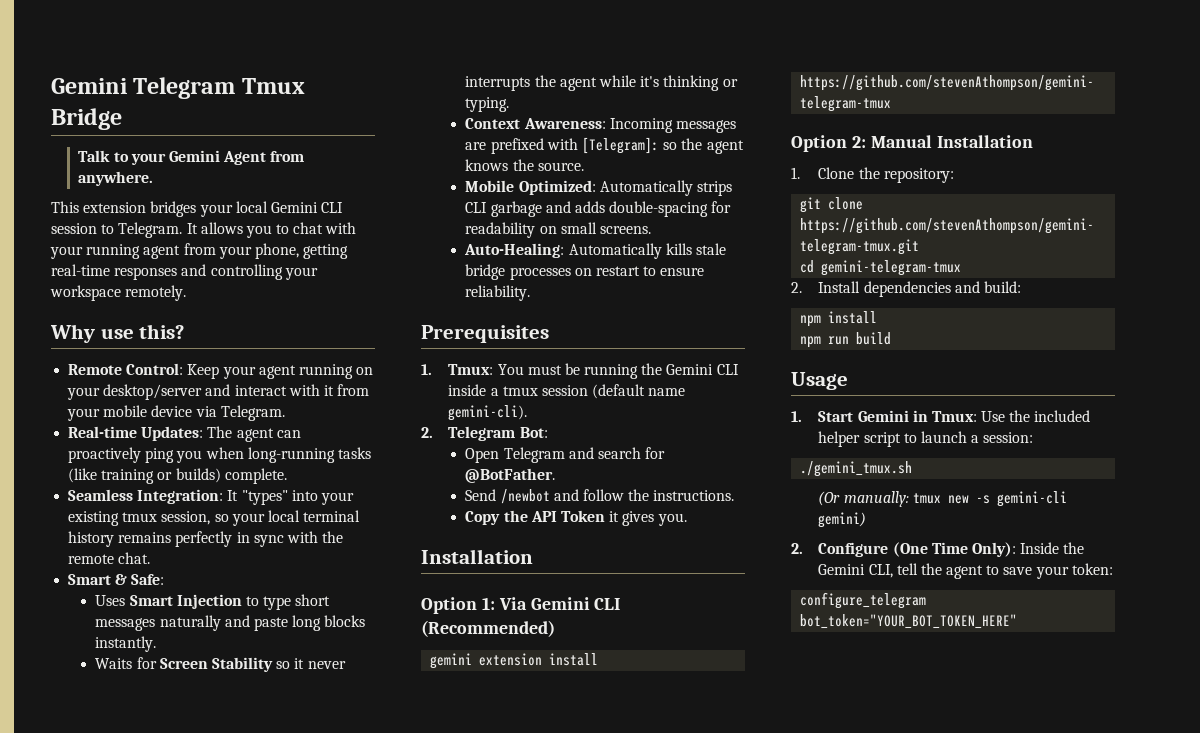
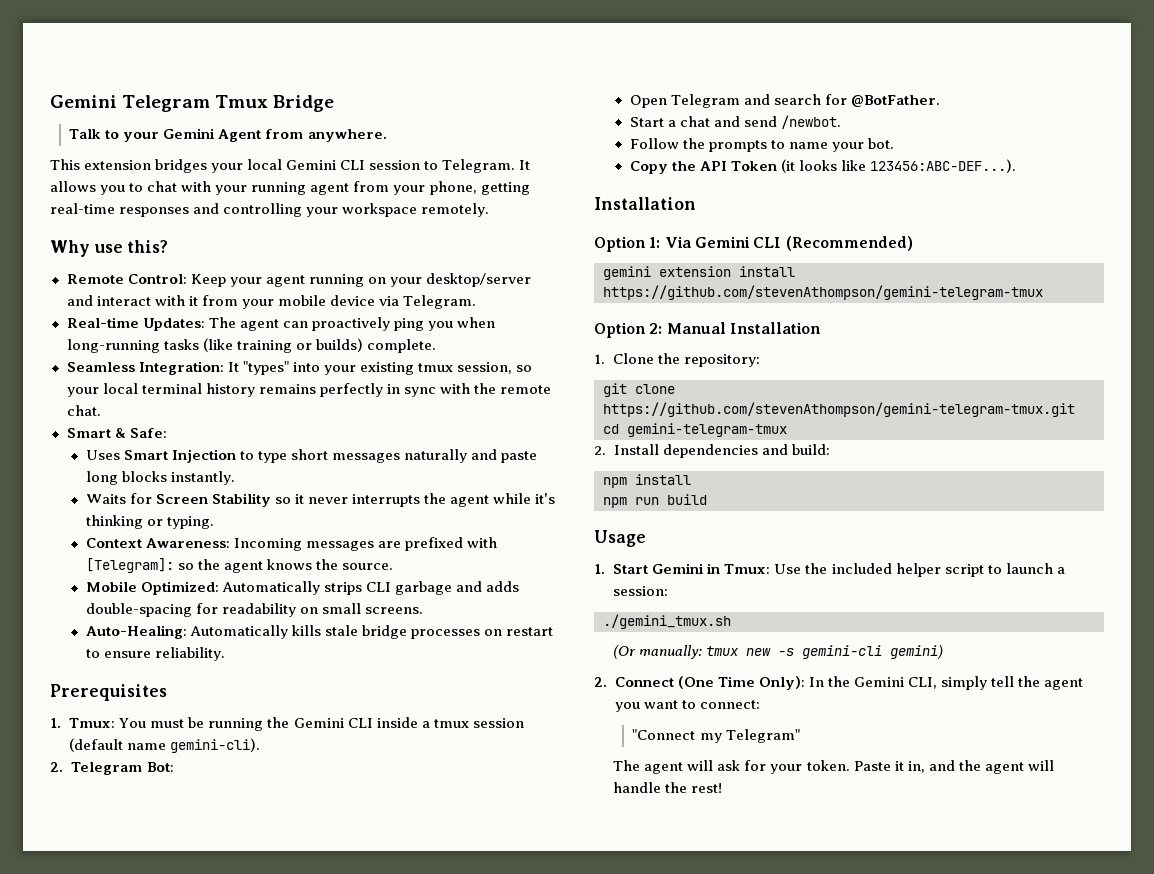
[465,489,735,504] Send /newbot and follow the instructions. -> [629,115,841,129] [629,138,895,152] Start a chat and send /newbot. // Follow the prompts to name your bot.
[609,511,687,526] it gives you. -> [780,159,1017,173] (it looks like 123456:ABC-DEF...).
[818,542,889,557] Configure -> [614,677,674,687] Connect
[1020,542,1060,554] Inside -> [808,677,824,687] In
(893, 571) none -> [940,676,987,690] simply
[986,563,1113,579] [800,592,927,609] [800,614,1018,629] to save your token: // configure_telegram bot_token="YOUR_BOT_TOKEN_HERE" -> [614,700,760,712] [632,729,800,743] [613,760,1054,774] [613,782,723,793] you want to connect: // "Connect my Telegram" // The agent will ask for your token. Paste it in, and the agent will handle the rest!

